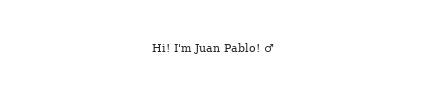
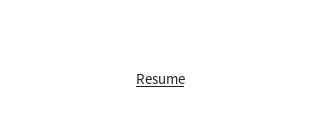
[151,43,274,54] Hi! I'm Juan Pablo! ♂ -> [135,74,185,84] Resume

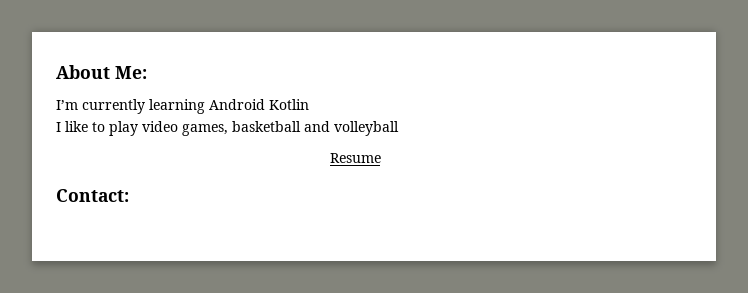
(135, 79) none -> [56,65,147,79] [56,99,309,114] [56,121,399,136] About Me: // I’m currently learning Android Kotlin // I like to play video games, basketball and volleyball //
(185, 79) none -> [56,189,129,202] // Contact:

